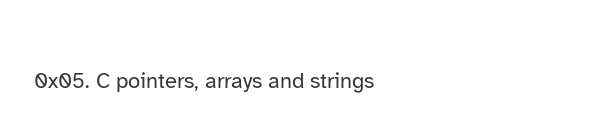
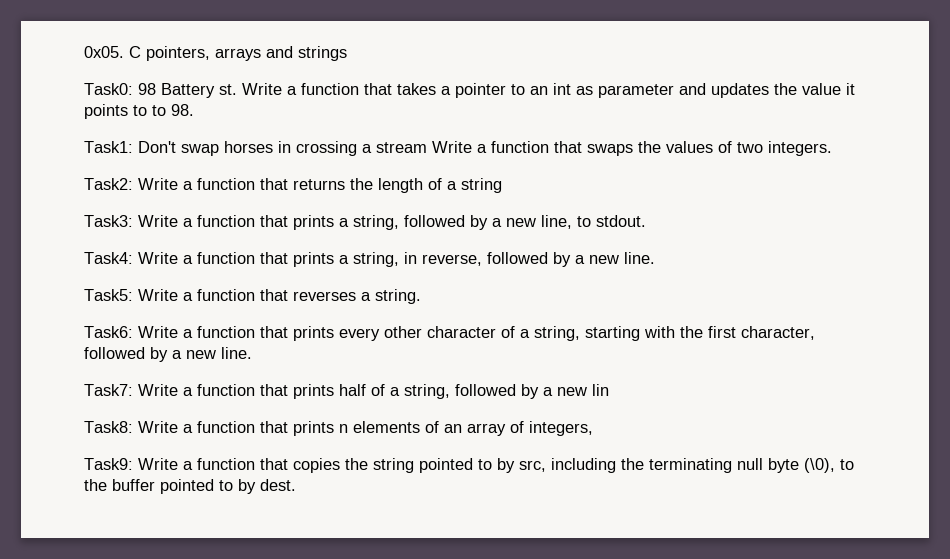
(374, 82) none -> [84,83,855,98] [84,104,194,119] [84,141,832,156] [84,178,502,193] [84,215,646,230] [84,252,655,267] [84,289,421,304] [84,326,815,341] [84,347,252,362] [84,384,609,399] [84,421,593,436] [84,458,854,473] [84,479,296,494] // Task0: 98 Battery st. Write a function that takes a pointer to an int as parameter and updates the value it points to to 98. // Task1: Don't swap horses in crossing a stream Write a function that swaps the values of two integers. // Task2: Write a function that returns the length of a string // Task3: Write a function that prints a string, followed by a new line, to stdout. // Task4: Write a function that prints a string, in reverse, followed by a new line. // Task5: Write a function that reverses a string. // Task6: Write a function that prints every other character of a string, starting with the first character, followed by a new line. // Task7: Write a function that prints half of a string, followed by a new lin // Task8: Write a function that prints n elements of an array of integers, // Task9: Write a function that copies the string pointed to by src, including the terminating null byte (\0), to the buffer pointed to by dest.

